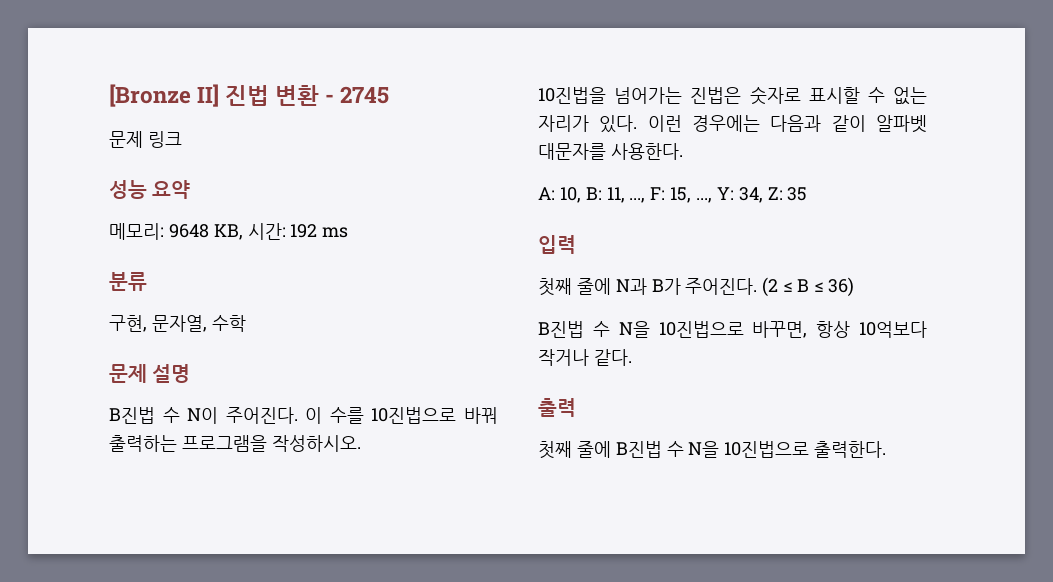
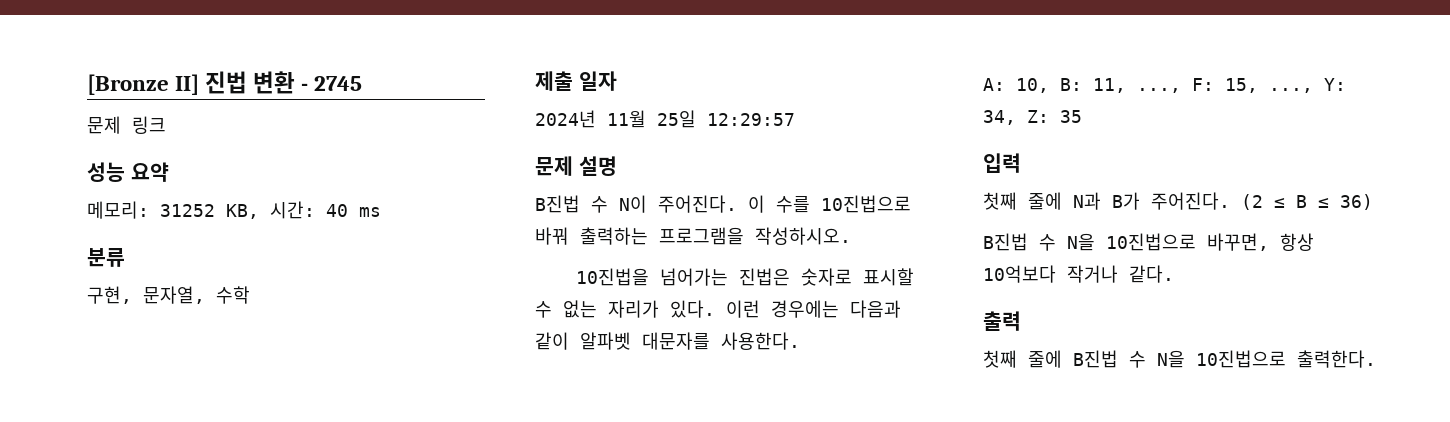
[168,224,209,238] 9648 -> [160,204,215,217] 31252
[290,224,318,238] 192 -> [326,204,348,217] 40
(246, 323) none -> [535,71,617,91] [535,110,795,128] // 제출 일자 // 2024년 11월 25일 12:29:57

